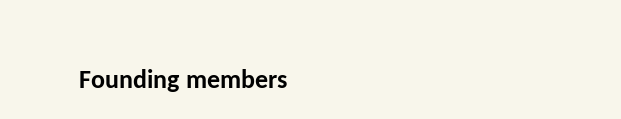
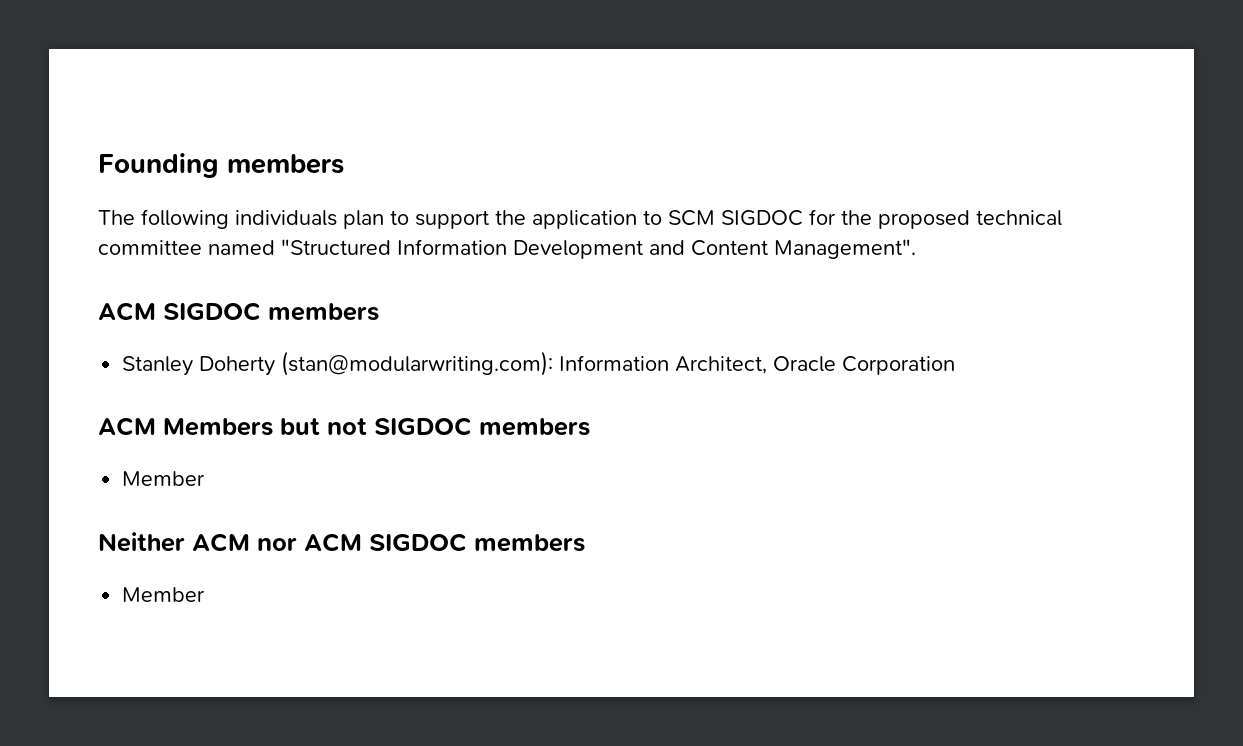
(288, 78) none -> [98,209,1062,229] [98,239,916,259] [98,302,379,321] [122,351,956,376] [98,417,590,436] [122,471,206,486] [98,532,585,552] [122,587,206,602] // The following individuals plan to support the application to SCM SIGDOC for the proposed technical committee named "Structured Information Development and Content Management". // ACM SIGDOC members // Stanley Doherty (stan@modularwriting.com): Information Architect, Oracle Corporation // ACM Members but not SIGDOC members // Member // Neither ACM nor ACM SIGDOC members // Member

